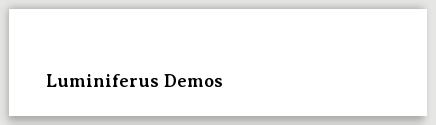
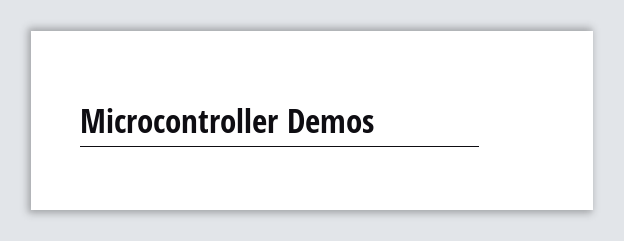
[46,74,159,87] Luminiferus -> [80,108,279,133] Microcontroller

